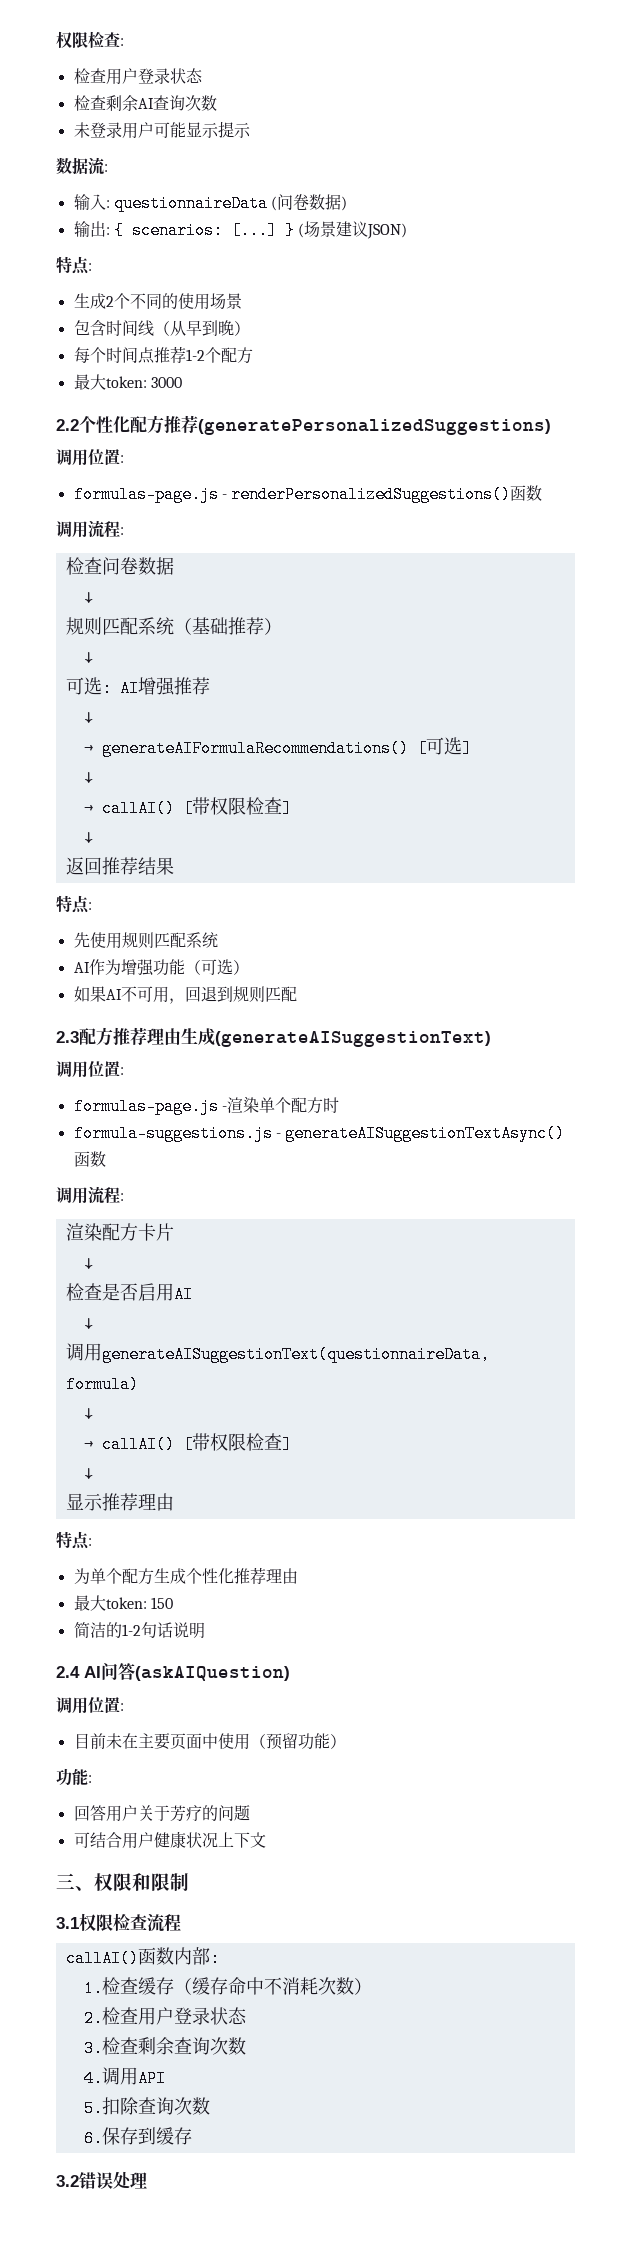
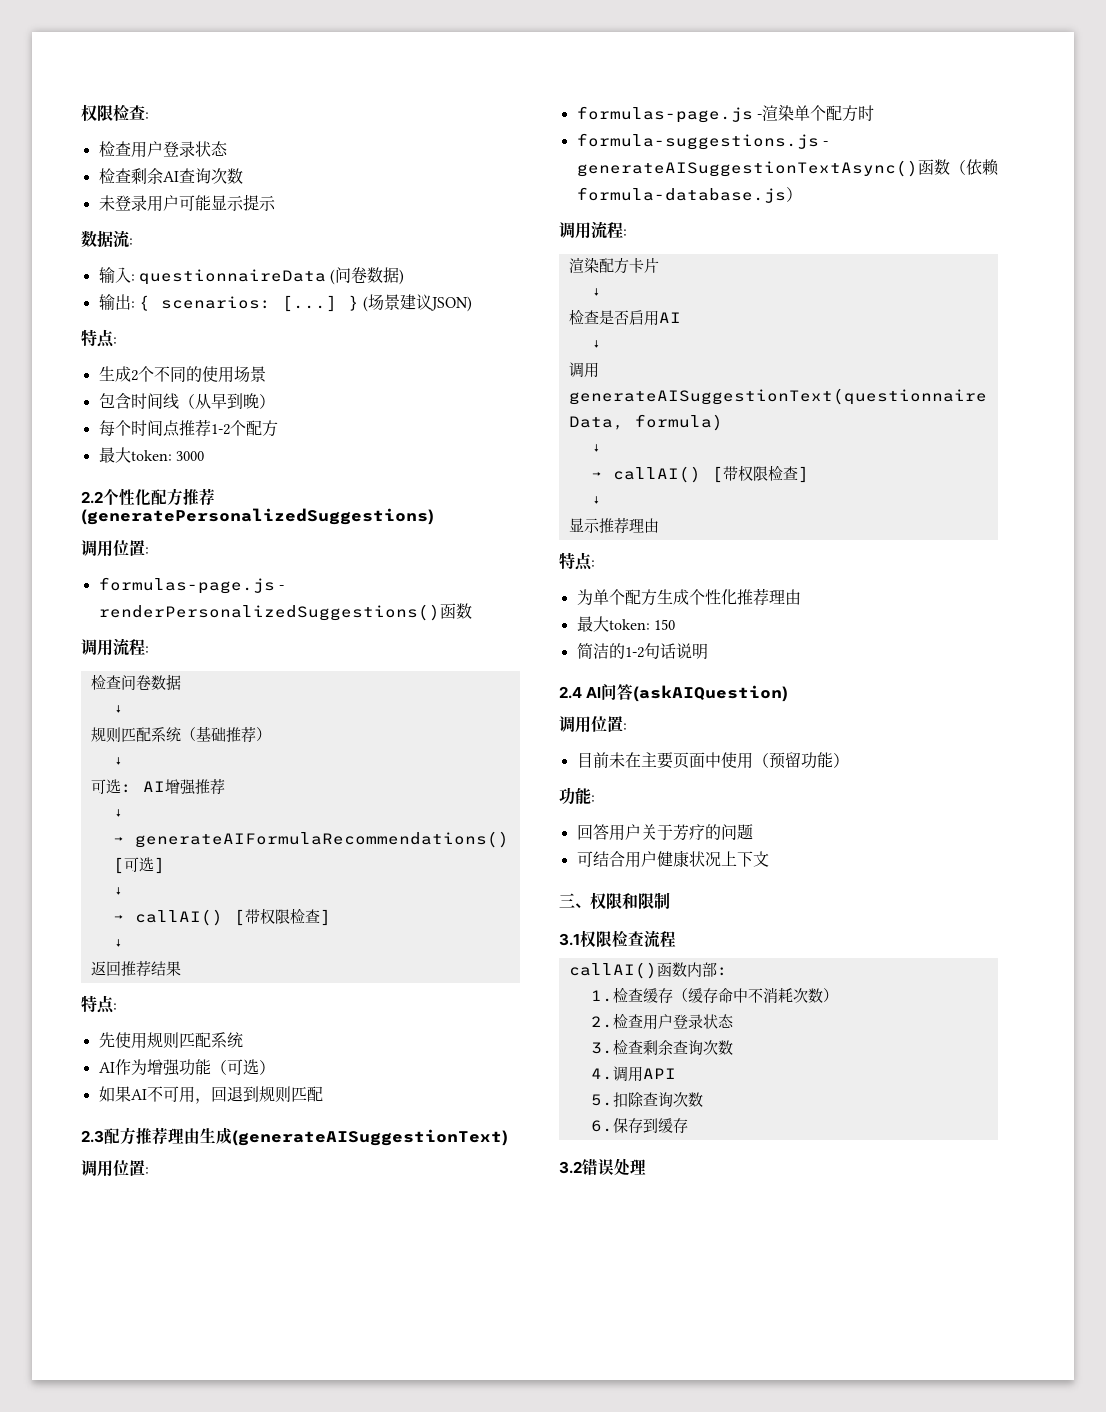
(106, 1159) none -> [949,159,999,176] [576,187,802,203] （依赖formula-database.js）

